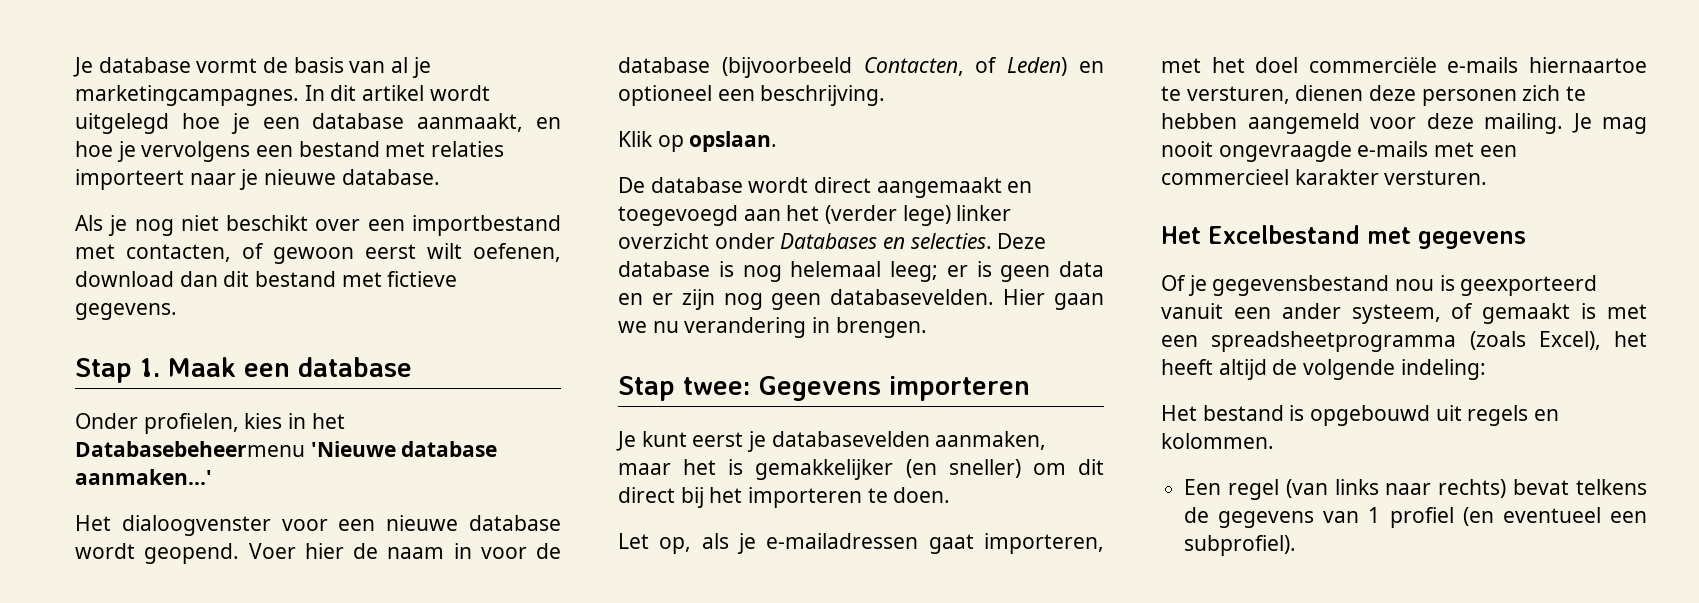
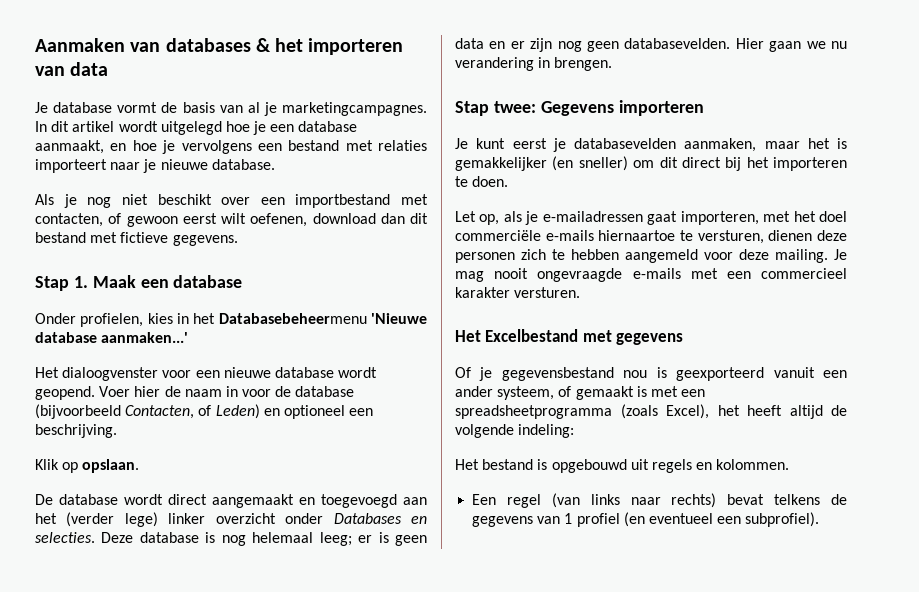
(73, 67) none -> [35,38,404,55] [35,62,109,76] Aanmaken van databases & het importeren van data //

